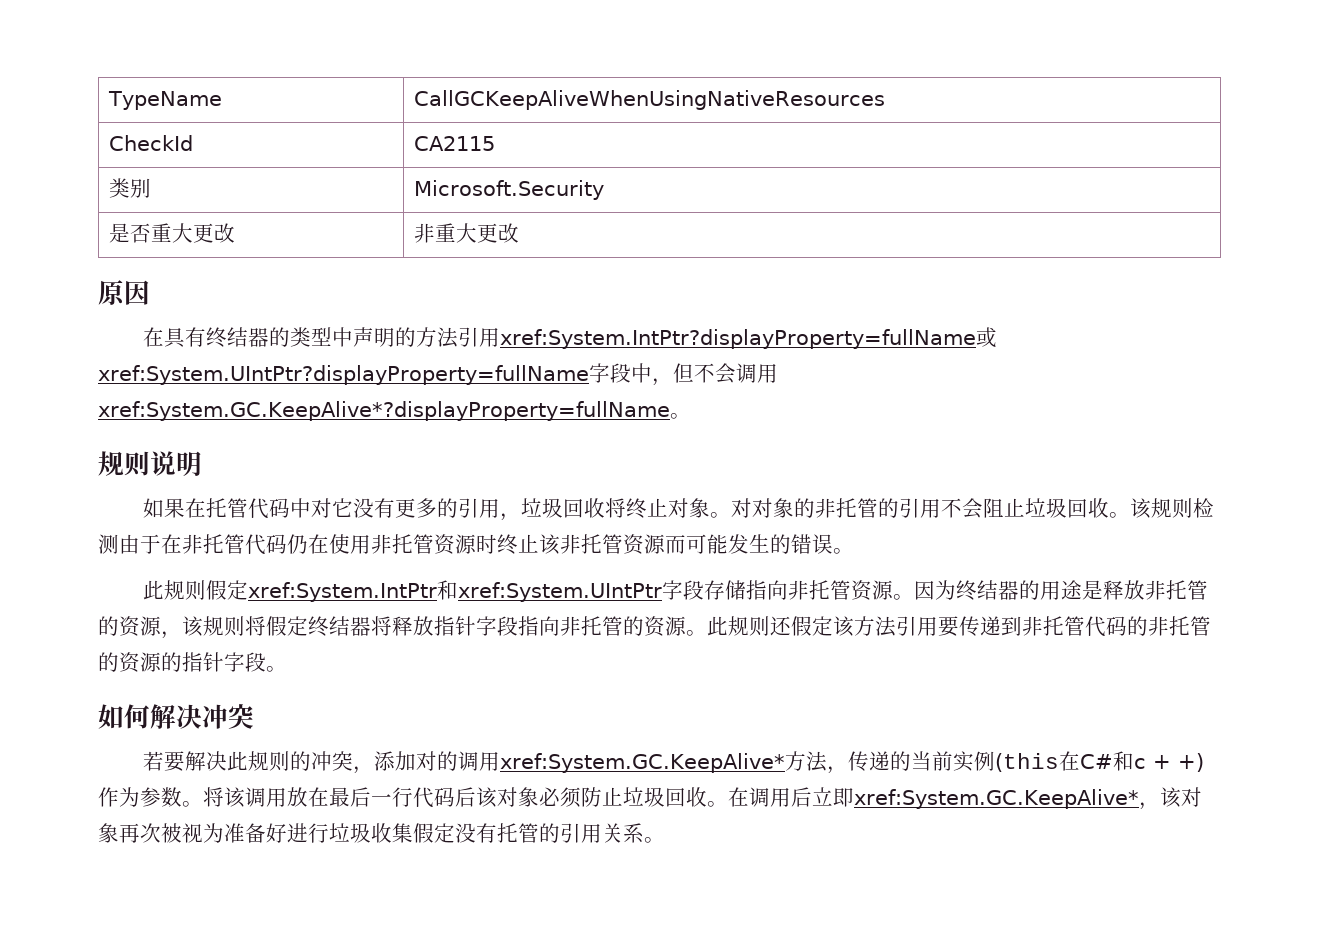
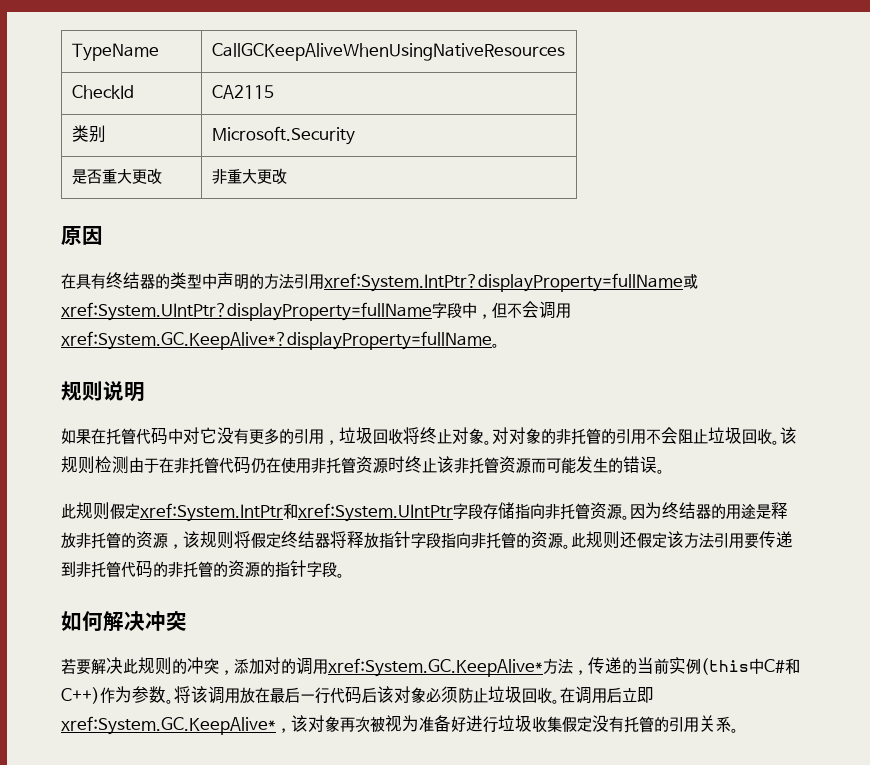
[1059,751,1205,772] 在C#和c + +) -> [749,658,800,674] [61,687,100,704] 中C#和C++)

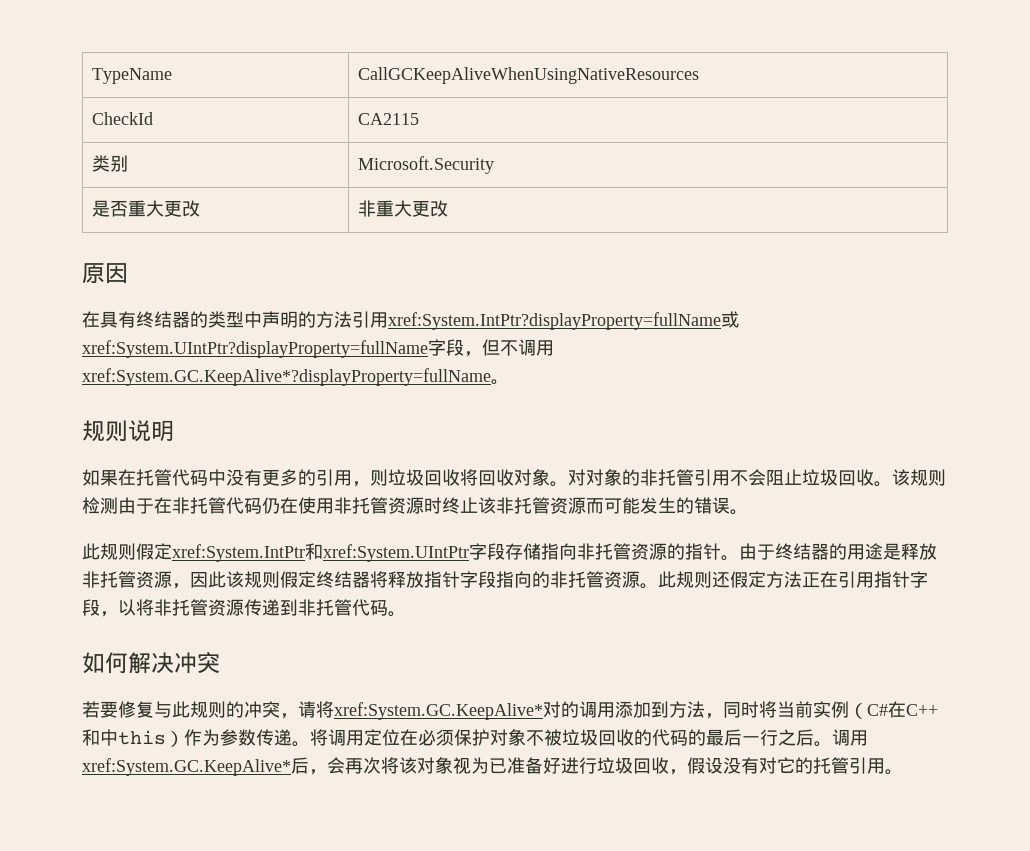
[462,301,539,319] 中，但不会 -> [464,339,518,357] ，但不
[183,427,217,444] 对它 -> (226, 477) none
(339, 442) none -> [370,469,388,486] 则
[420,427,452,444] 终止 -> [478,469,514,486] 回收
[601,428,616,444] 的 -> (694, 477) none
[622,502,662,520] 。因为 -> [667,543,775,561] 的指针。由于
[121,531,251,549] 的资源，该规则将 -> [136,571,280,589] 资源，因此该规则
[471,532,531,549] 非托管的 -> [532,571,604,588] 的非托管
[667,531,793,549] [61,560,337,578] 该方法引用要传递到非托管代码的非托管的资源的指针字段 -> [766,571,928,588] [82,599,388,617] 方法正在引用指针字段，以将非托管资源传递到非托管代码
[91,657,123,675] 解决 -> [118,701,172,718] 修复与
[234,657,800,677] [61,686,654,704] [61,715,731,735] 添加对的调用xref:System.GC.KeepAlive*方法，传递的当前实例(this中C#和C++)作为参数。将该调用放在最后一行代码后该对象必须防止垃圾回收。在调用后立即xref:System.GC.KeepAlive*，该对象再次被视为准备好进行垃圾收集假定没有托管的引用关系 -> [298,701,938,720] [82,729,868,747] [82,757,885,776] 请将xref:System.GC.KeepAlive*对的调用添加到方法，同时将当前实例（C#在C++和中this）作为参数传递。将调用定位在必须保护对象不被垃圾回收的代码的最后一行之后。调用xref:System.GC.KeepAlive*后，会再次将该对象视为已准备好进行垃圾回收，假设没有对它的托管引用

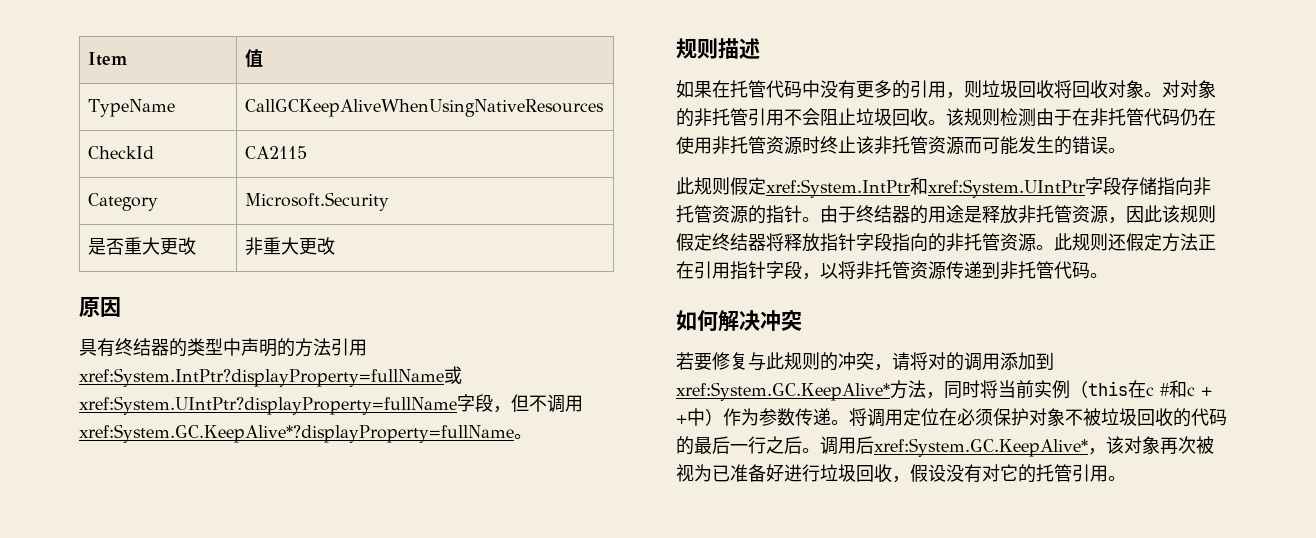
(92, 76) none -> [87,52,127,66] [244,49,263,68] Item | 值 //
[92,155,129,172] 类别 -> [87,193,158,211] Category
[82,311,100,328] 在 -> (121, 307) none
[128,420,174,442] 说明 -> [718,38,760,59] 描述
[334,702,543,720] xref:System.GC.KeepAlive* -> (928, 361) none
(669, 709) none -> [676,382,890,401] xref:System.GC.KeepAlive*
[867,701,938,718] [82,729,166,746] C#在C++和中this -> [1088,380,1212,398] [676,408,705,426] this在c #和c + +中
[82,757,453,776] xref:System.GC.KeepAlive*后，会再次将该对象 -> [856,436,1214,457] 后xref:System.GC.KeepAlive*，该对象再次被

